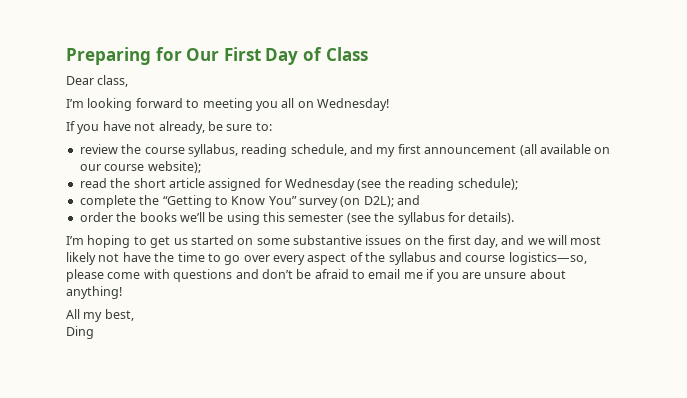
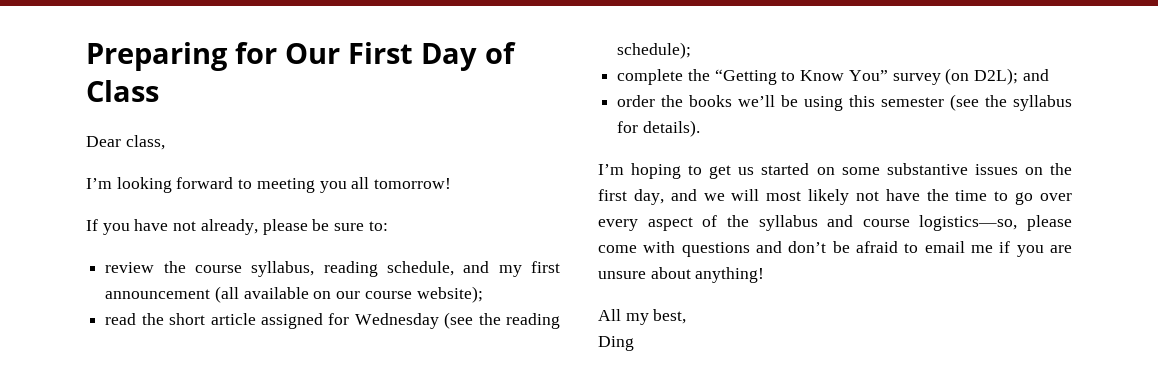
[297,98,389,111] on Wednesday! -> [374,178,452,189] tomorrow!
(205, 127) none -> [262,219,308,235] please

